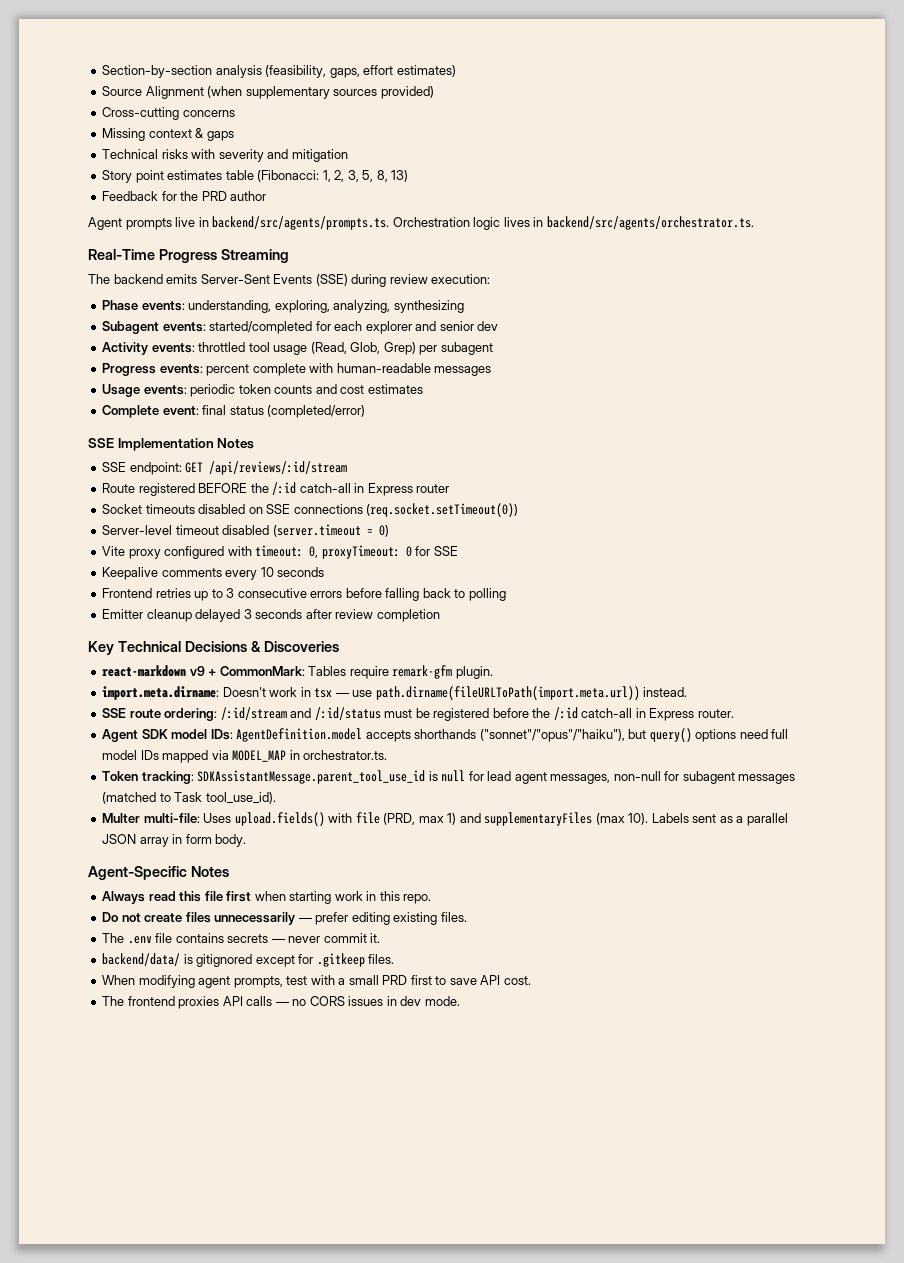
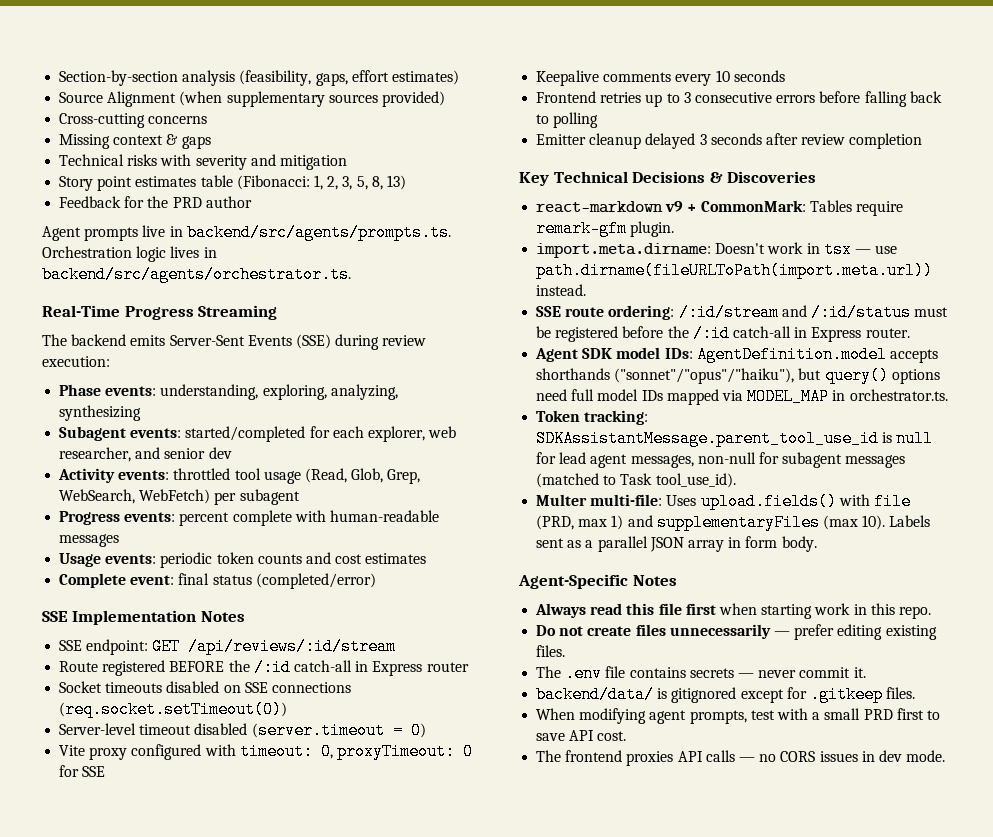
[365,321,412,334] explorer -> [367,426,457,442] [59,447,132,462] explorer, web researcher,
[383,342,416,355] Grep) -> [387,469,421,484] [59,489,211,504] Grep, WebSearch, WebFetch)

